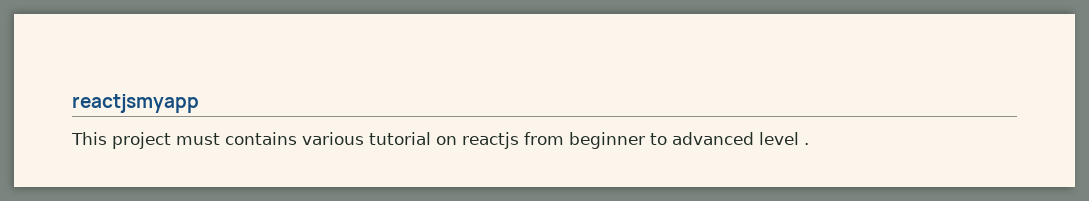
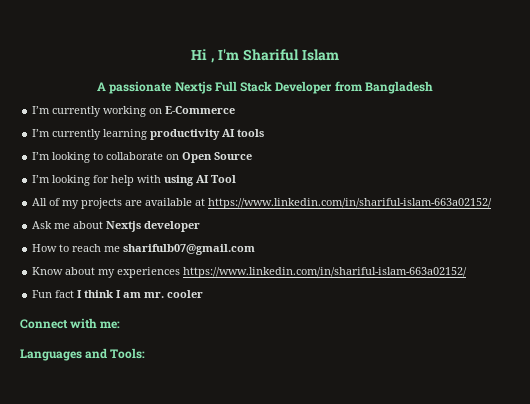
[72,94,199,113] [71,132,809,149] reactjsmyapp // This project must contains various tutorial on reactjs from beginner to advanced level . -> [191,49,339,63] [97,81,433,94] [32,106,236,117] [32,129,265,140] [32,152,253,163] [32,175,237,186] [32,198,493,209] [32,221,201,232] [32,244,256,255] [32,267,468,278] [32,290,204,298] [20,318,121,329] [20,348,146,361] Hi , I'm Shariful Islam // A passionate Nextjs Full Stack Developer from Bangladesh // I’m currently working on E-Commerce // I’m currently learning productivity AI tools // I’m looking to collaborate on Open Source // I’m looking for help with using AI Tool // All of my projects are available at https://www.linkedin.com/in/shariful-islam-663a02152/ // Ask me about Nextjs developer // How to reach me sharifulb07@gmail.com // Know about my experiences https://www.linkedin.com/in/shariful-islam-663a02152/ // Fun fact I think I am mr. cooler // Connect with me: // Languages and Tools:

